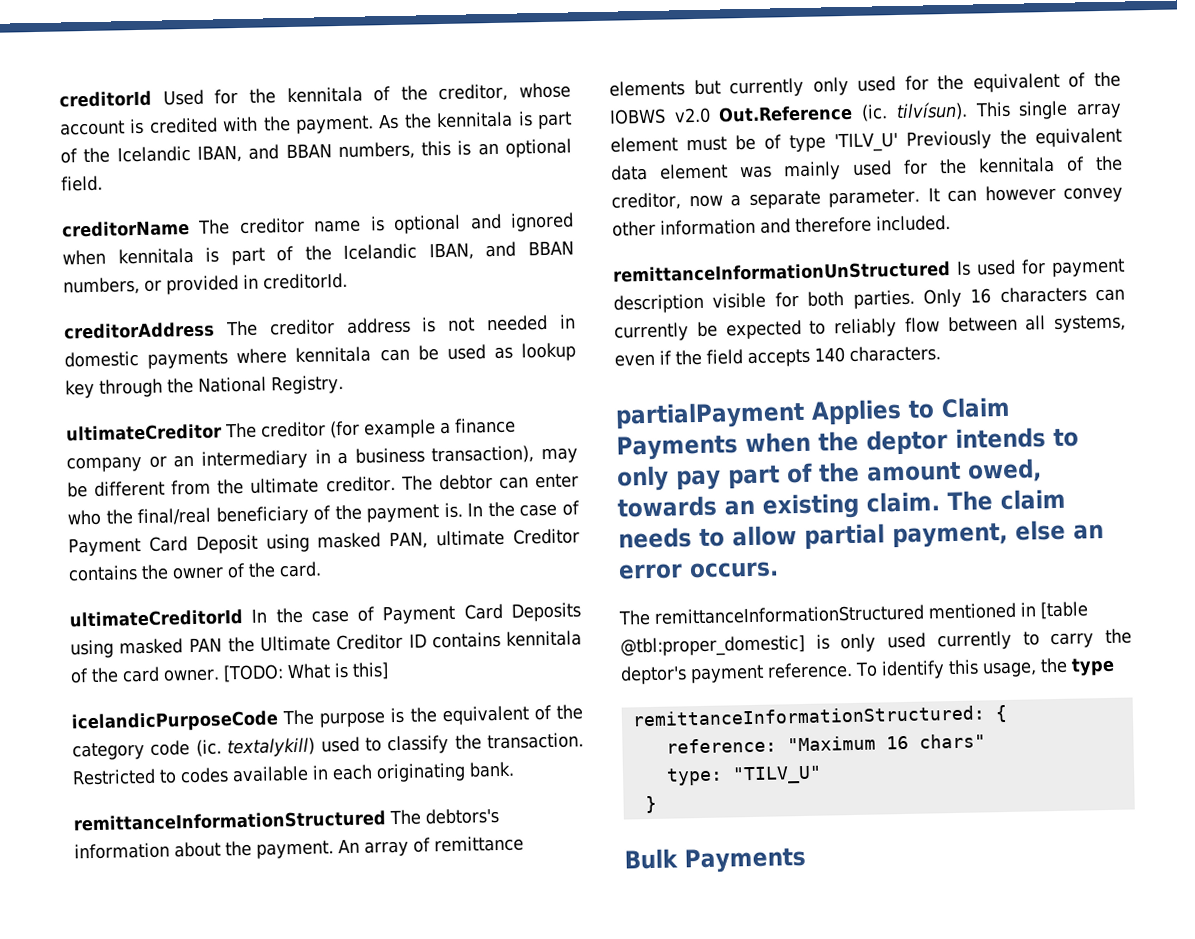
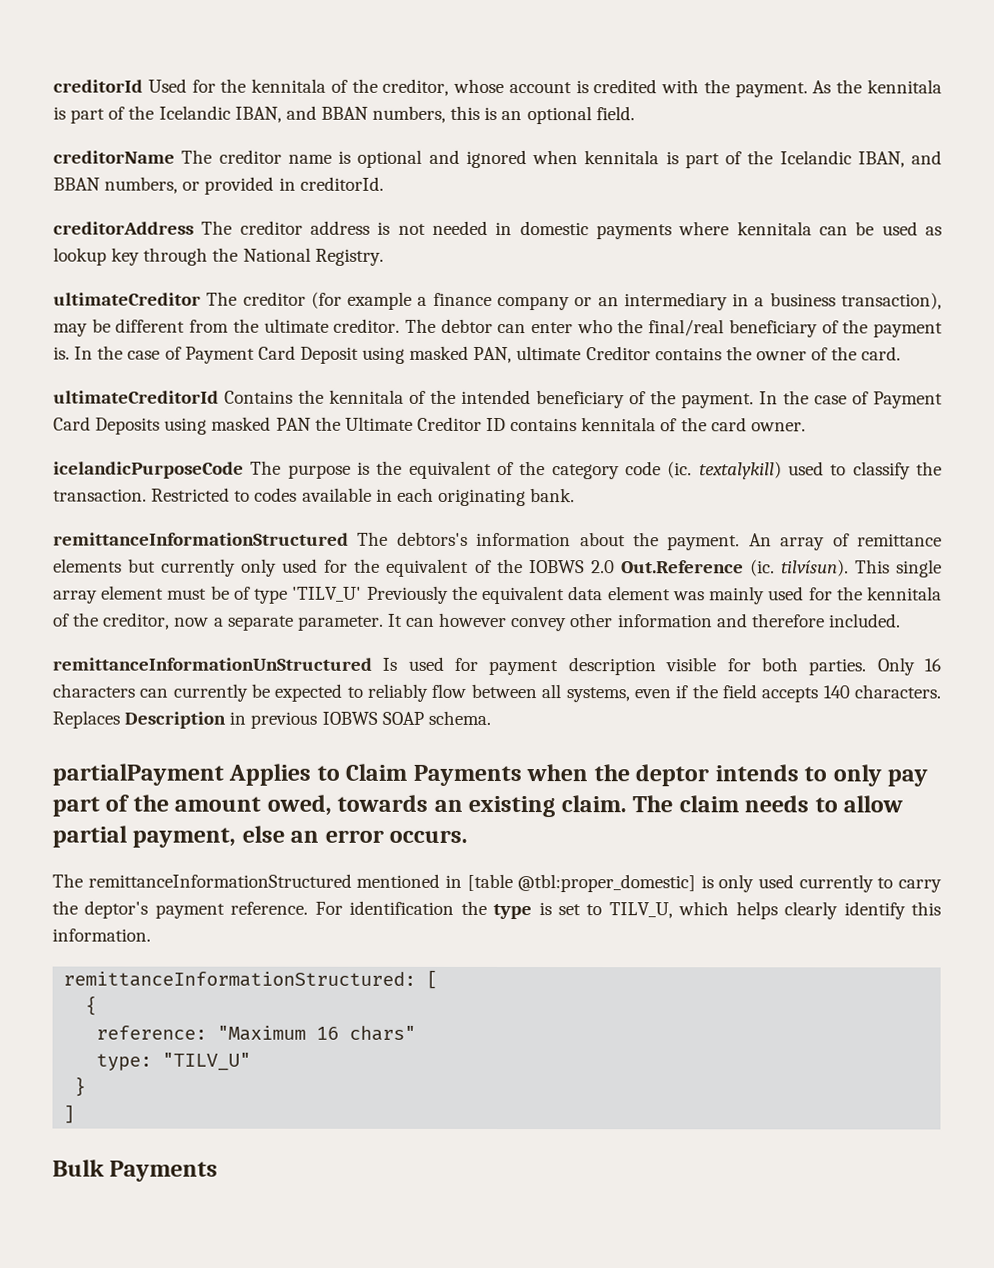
(243, 618) none -> [224,389,754,409] Contains the kennitala of the intended beneficiary of the payment.
[222,662,389,683] [TODO: What is this] -> (806, 427) none
[673,107,711,124] v2.0 -> [590,560,615,574] 2.0
(941, 354) none -> [52,710,491,729] Replaces Description in previous IOBWS SOAP schema.
[855,657,1115,680] To identify this usage, the type -> [314,900,941,920] [52,928,151,942] For identification the type is set to TILV_U, which helps clearly identify this information.
(986, 716) none -> [426,969,439,989] [ //
(657, 804) none -> [63,1104,76,1124] // ]

